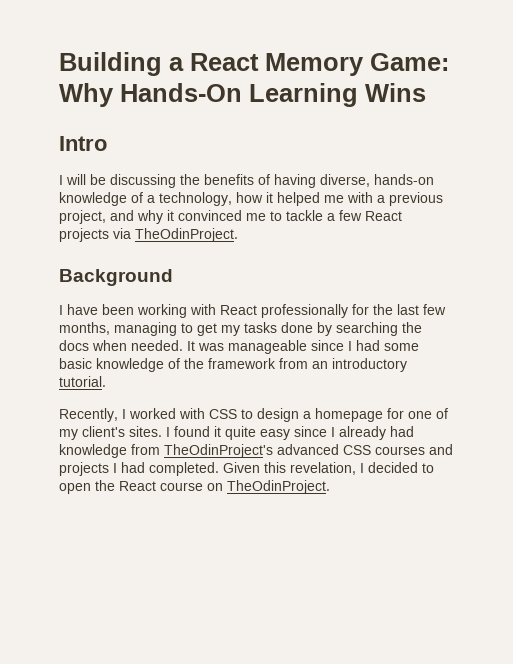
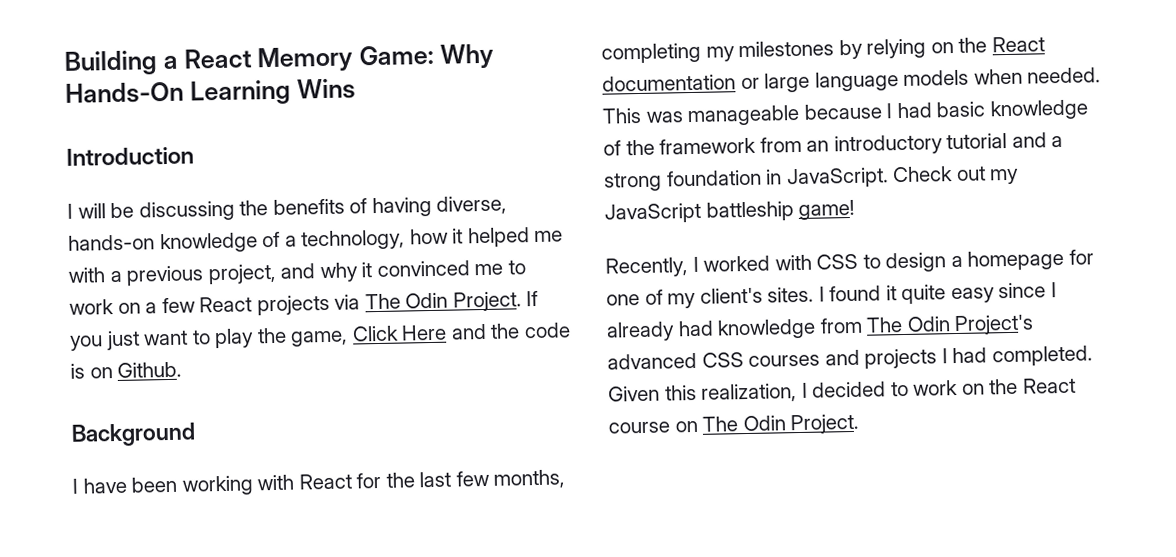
[59,136,107,151] Intro -> [66,146,194,166] Introduction
[286,210,323,221] tackle -> [69,299,141,315] work on
[135,228,238,242] TheOdinProject. -> [364,290,539,312] [69,322,571,351] [70,361,183,379] The Odin Project. If you just want to play the game, Click Here and the code is on Github.
[261,304,348,318] professionally -> (352, 481) none
[114,322,422,336] [59,340,89,351] managing to get my tasks done by searching the docs -> [601,36,1045,64] [602,69,970,93] completing my milestones by relying on the React documentation or large language models
[187,341,195,351] It -> [602,107,642,124] This
[311,340,419,351] since I had some -> [803,102,932,120] because I had
[59,376,106,387] tutorial. -> [946,132,1064,150] [604,166,1020,192] [604,199,856,224] tutorial and a strong foundation in JavaScript. Check out my JavaScript battleship game!
[164,444,273,458] TheOdinProject's -> [866,314,1035,336] The Odin Project's
[290,462,356,475] revelation, -> [701,383,798,403] realization,
[59,483,91,494] open -> [913,379,985,396] work on
[227,480,330,494] TheOdinProject. -> [702,413,860,435] The Odin Project.

